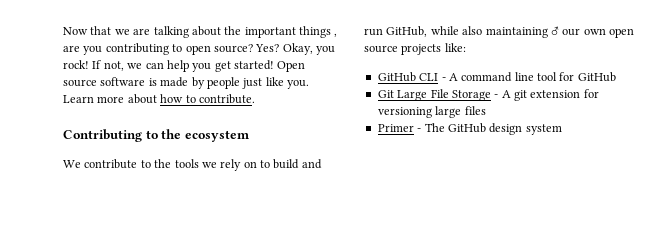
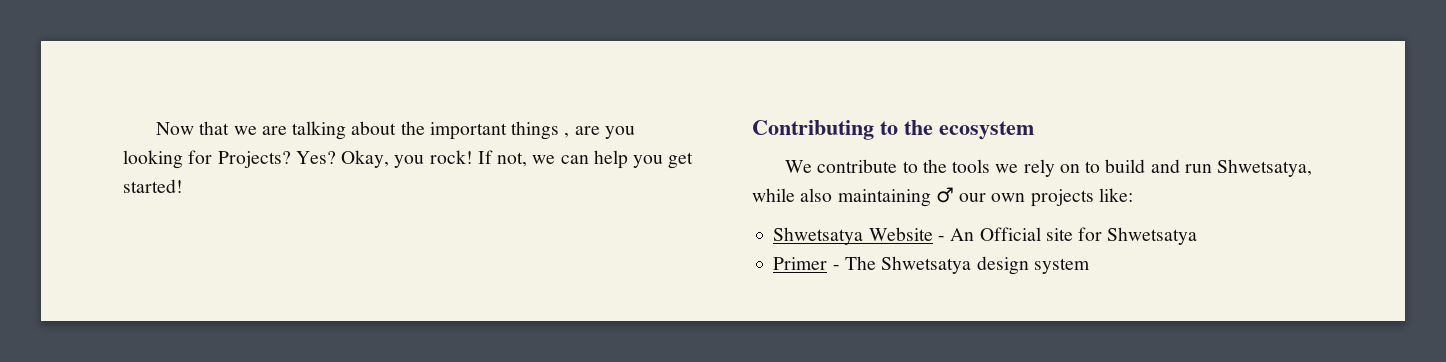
[105,43,253,55] contributing to open source? -> [123,150,291,169] looking for Projects?
[277,61,306,72] [63,77,309,89] [63,94,255,104] Open source software is made by people just like you. Learn more about how to contribute. -> (183, 186) none
[386,26,428,37] GitHub, -> [1217,159,1313,177] Shwetsatya,
[609,28,634,38] [364,45,398,53] open source -> (1026, 197) none
[377,72,616,82] [377,89,599,101] [377,106,486,118] GitHub CLI - A command line tool for GitHub // Git Large File Storage - A git extension for versioning large files -> [773,227,1198,245] Shwetsatya Website - An Official site for Shwetsatya
[447,123,486,133] GitHub -> [881,256,972,274] Shwetsatya

